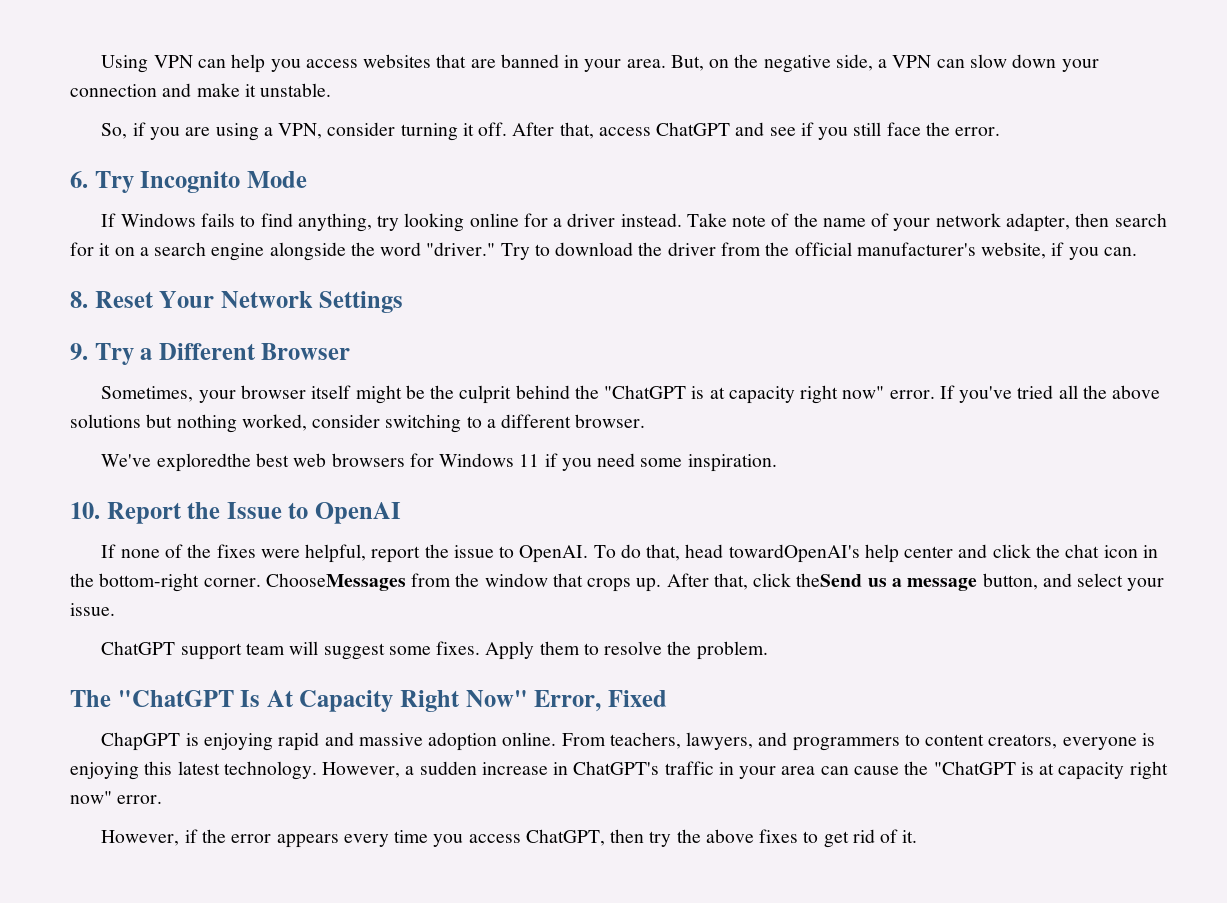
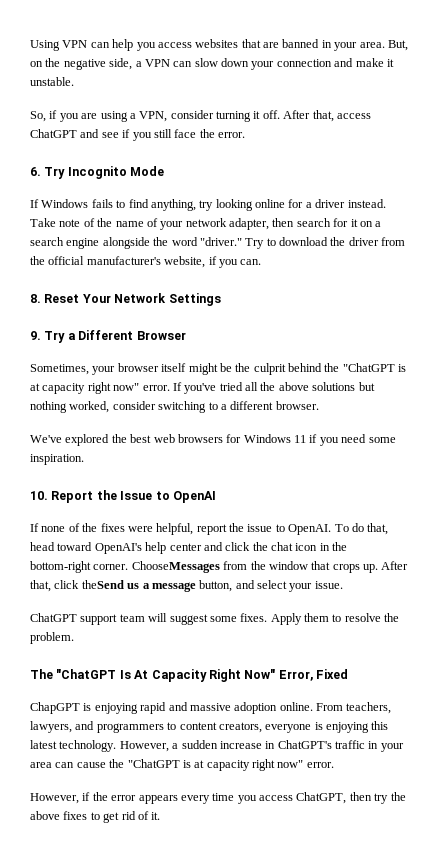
[156,453,251,472] exploredthe -> [65,434,127,446] explored the
[728,544,860,563] towardOpenAI's -> [57,542,142,554] toward OpenAI's

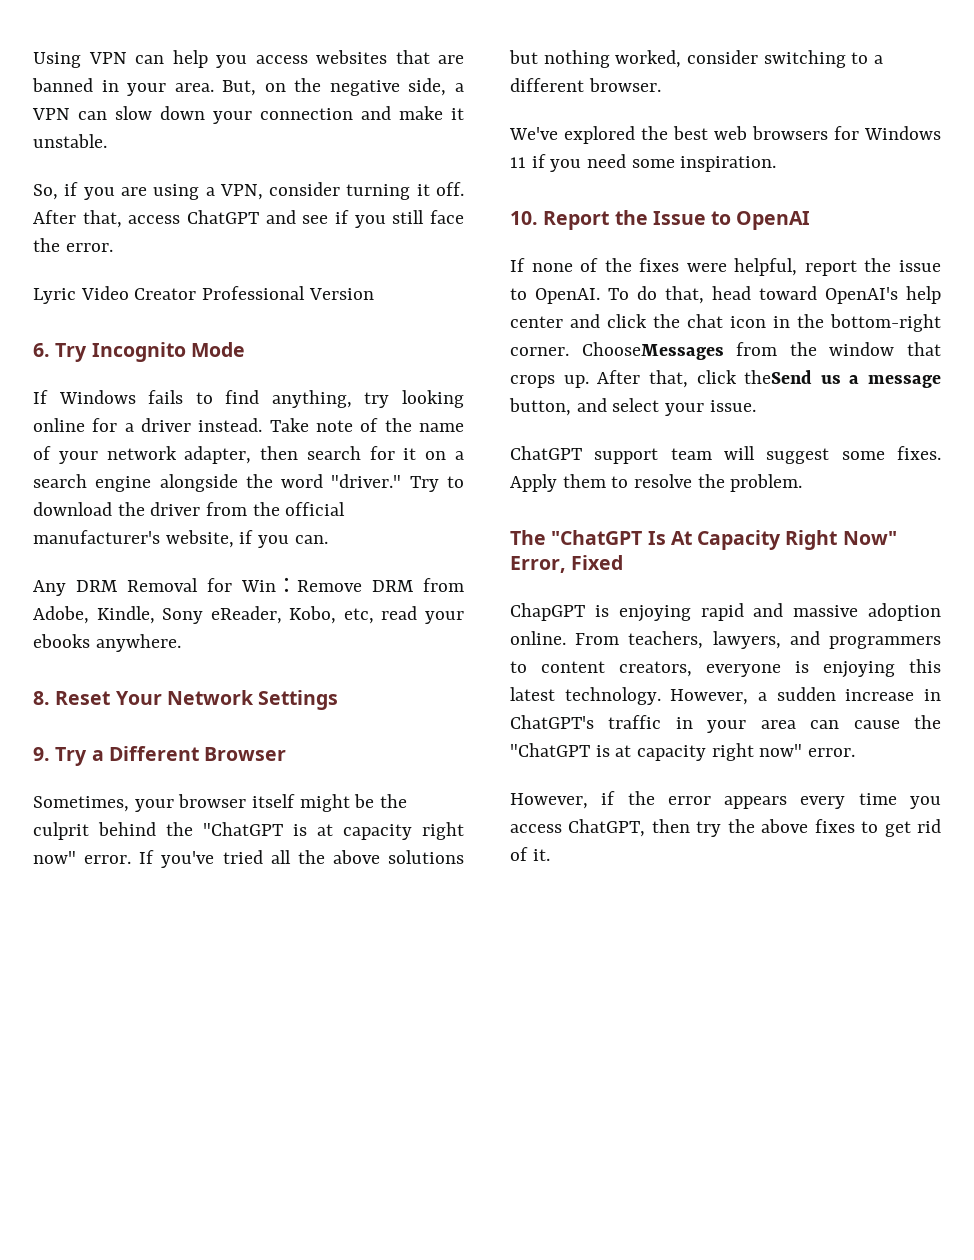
(245, 135) none -> [33,286,374,304] // Lyric Video Creator Professional Version
(262, 262) none -> [33,577,464,596] [33,606,464,624] [33,634,181,652] // Any DRM Removal for Win：Remove DRM from Adobe, Kindle, Sony eReader, Kobo, etc, read your ebooks anywhere.

